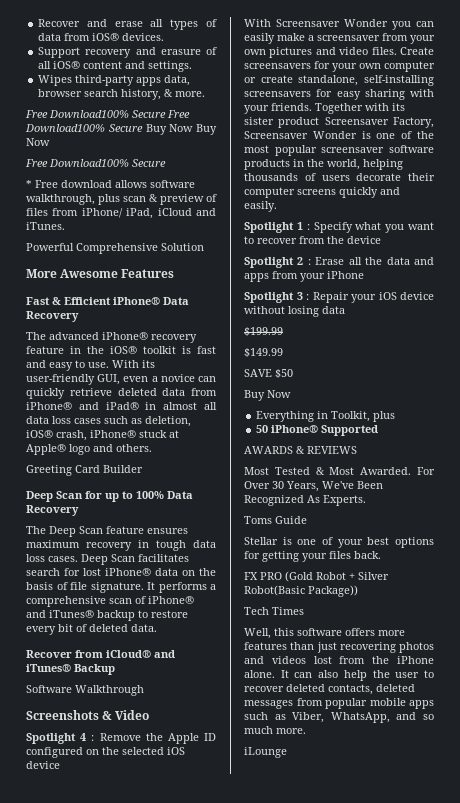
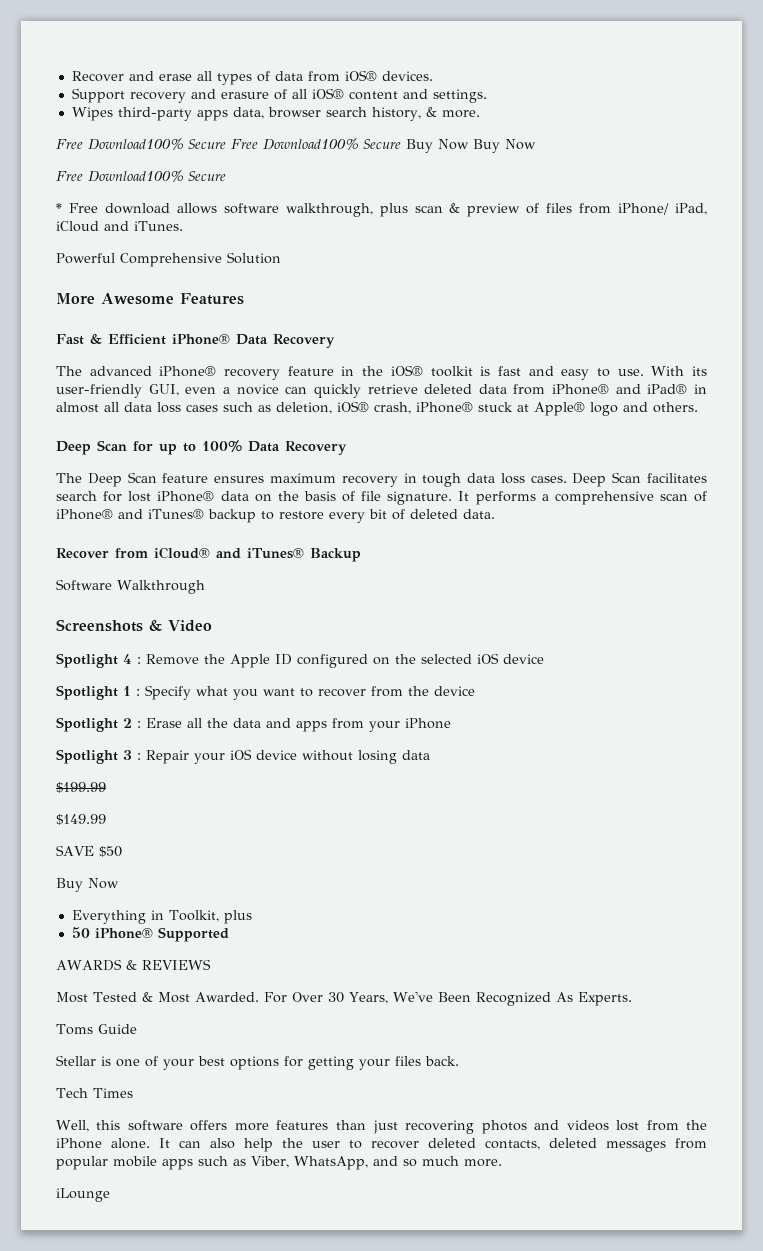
[26,465,143,476] // Greeting Card Builder -> (698, 407) none
[244,19,434,30] [244,33,435,44] [244,47,434,58] [244,61,435,72] [244,75,434,86] [244,89,434,100] [244,103,405,114] [244,117,434,128] [244,131,434,139] [244,145,434,156] [244,159,403,170] [244,173,435,181] [244,187,400,198] [244,201,277,212] // With Screensaver Wonder you can easily make a screensaver from your own pictures and video files. Create screensavers for your own computer or create standalone, self-installing screensavers for easy sharing with your friends. Together with its sister product Screensaver Factory, Screensaver Wonder is one of the most popular screensaver software products in the world, helping thousands of users decorate their computer screens quickly and easily. -> (544, 659) none
[244,571,389,582] [244,585,358,597] // FX PRO (Gold Robot + Silver Robot(Basic Package)) -> (459, 1061) none

